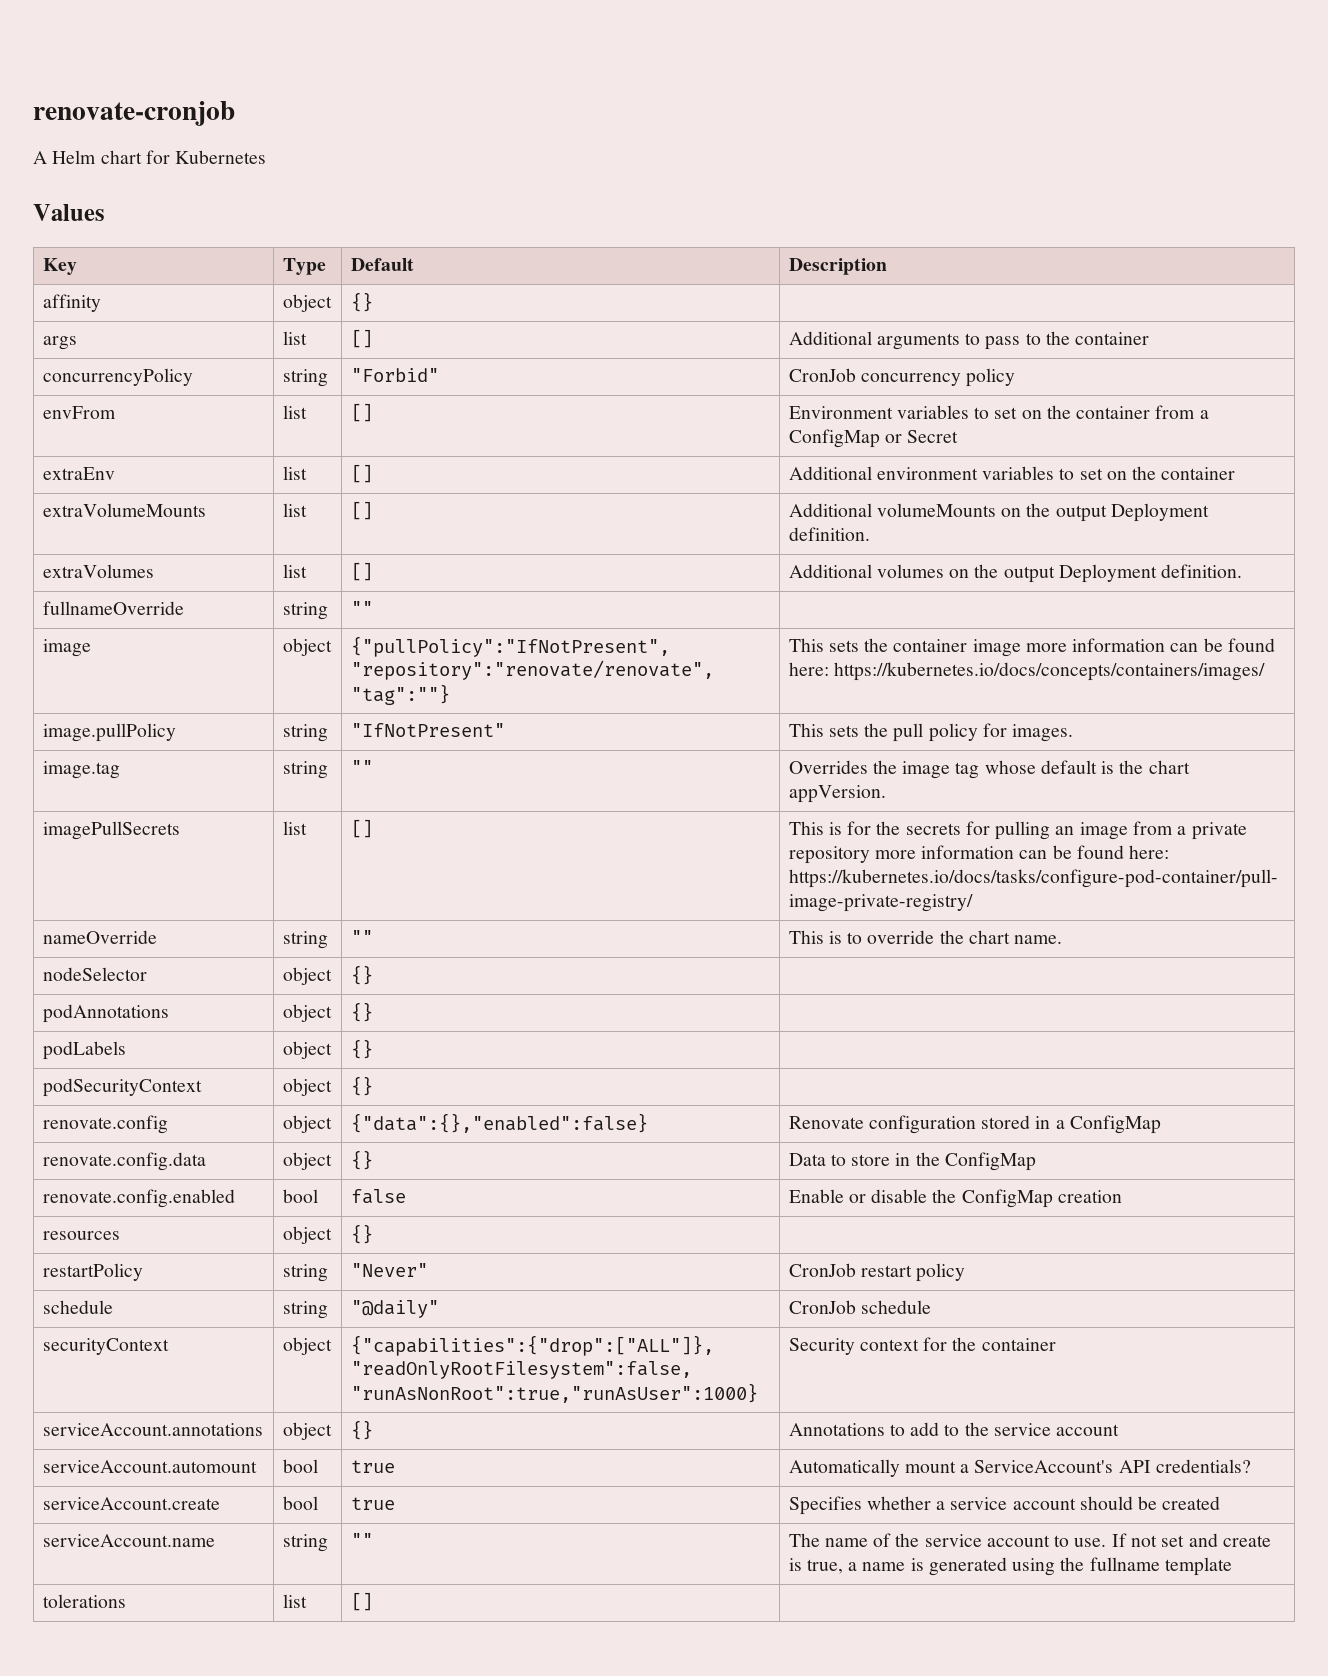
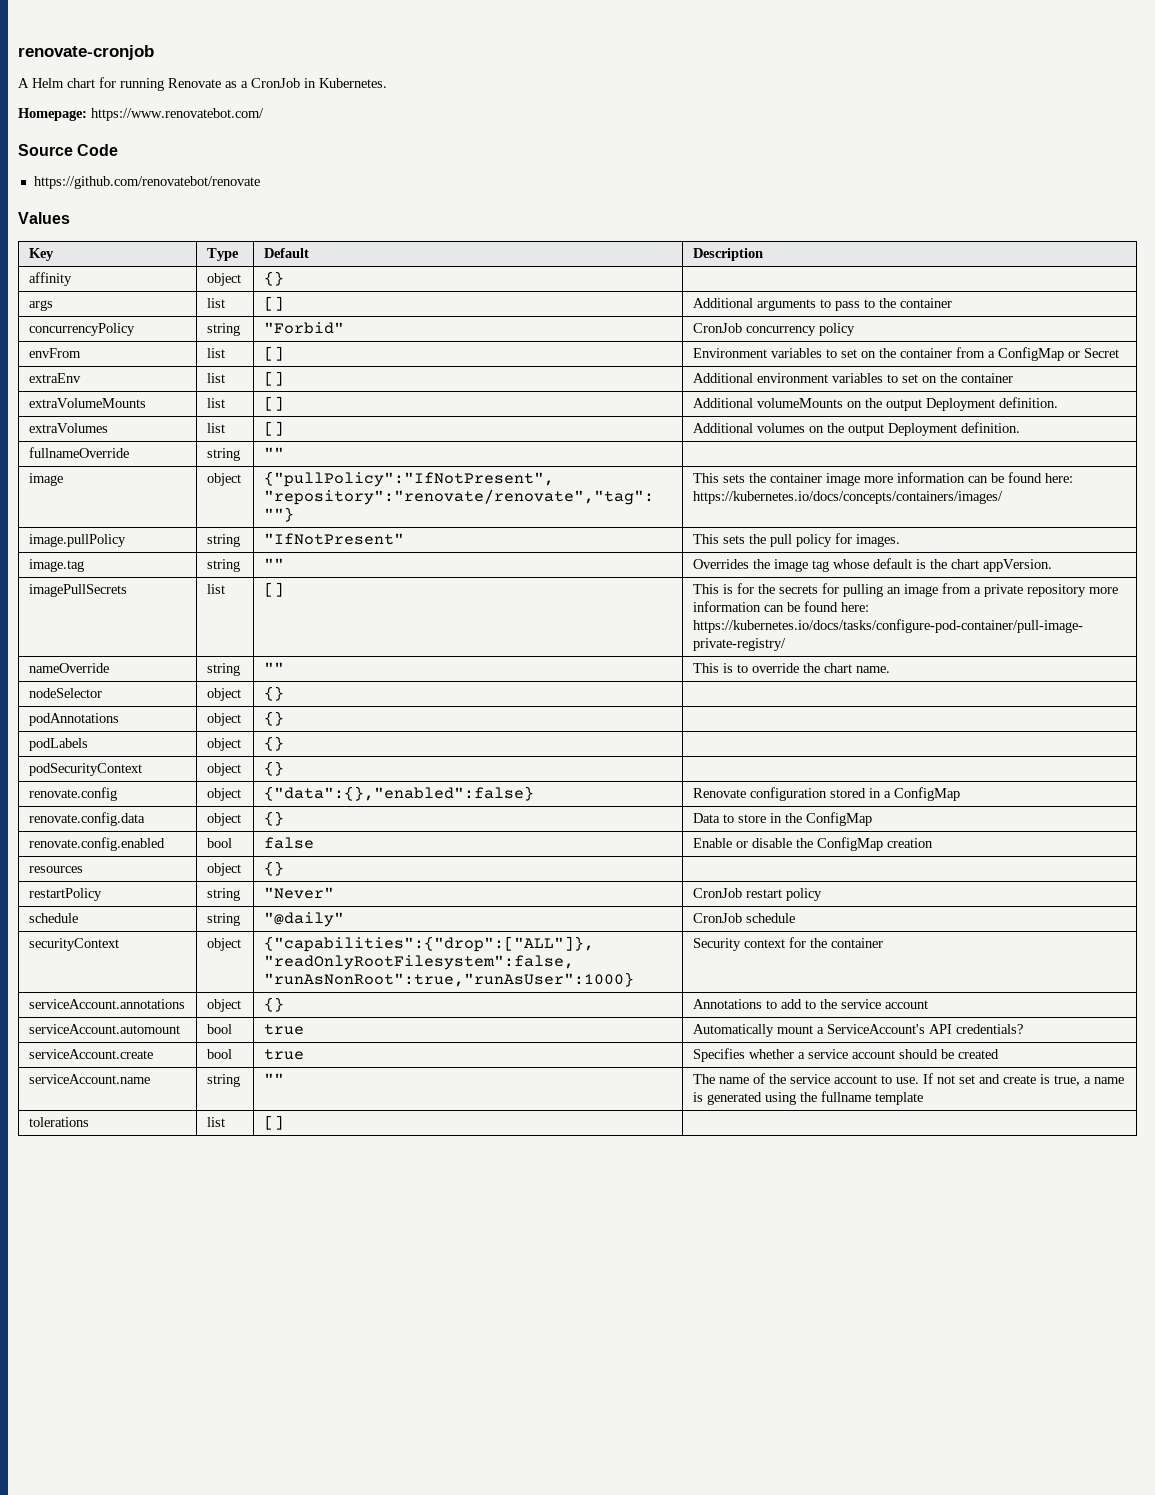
[175,150,267,164] Kubernetes -> [120,78,387,91] [18,108,264,121] [18,144,119,156] [33,176,260,189] running Renovate as a CronJob in Kubernetes. // Homepage: https://www.renovatebot.com/ // Source Code // https://github.com/renovatebot/renovate

